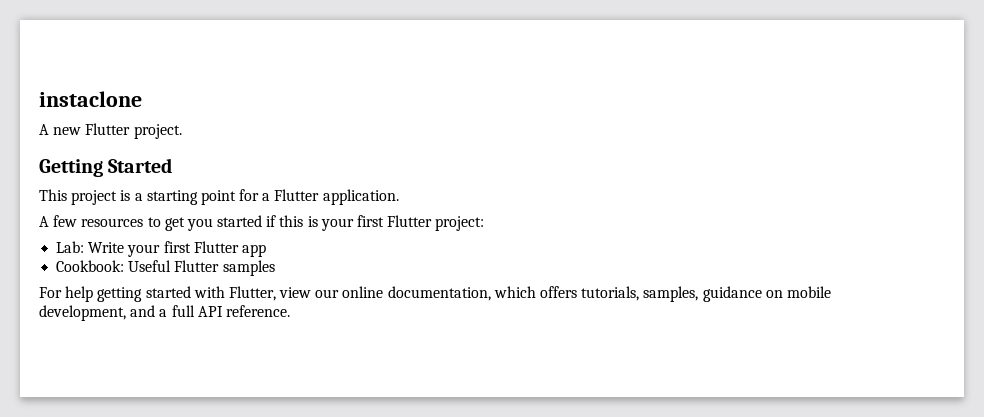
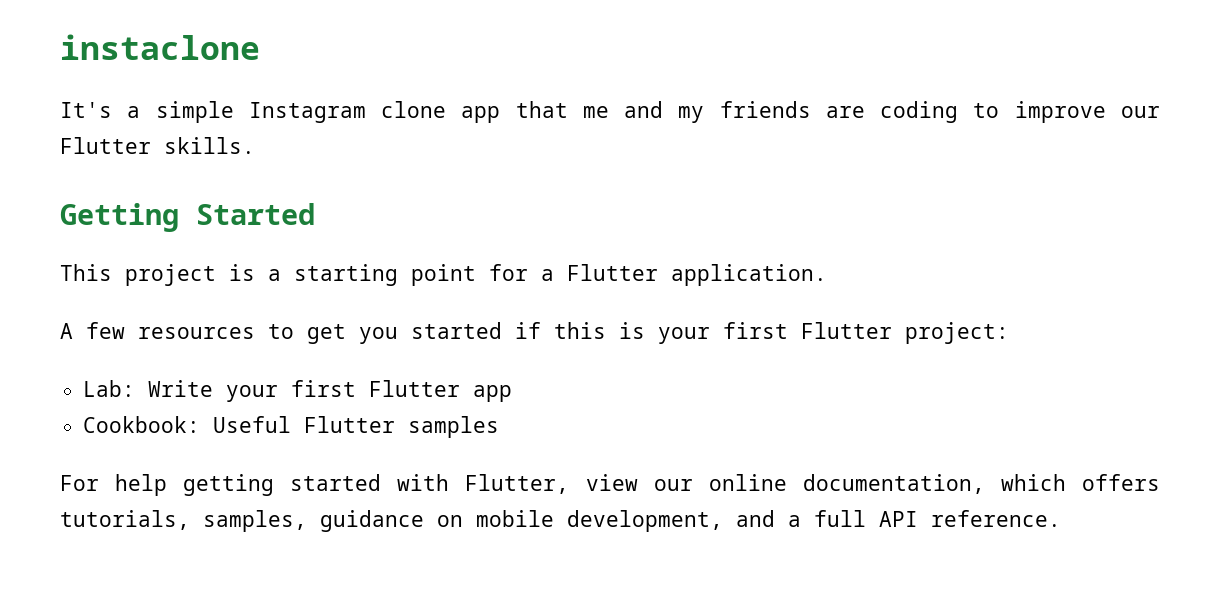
[39,123,182,139] A new Flutter project. -> [60,101,1160,123] [60,137,255,154] It's a simple Instagram clone app that me and my friends are coding to improve our Flutter skills.

